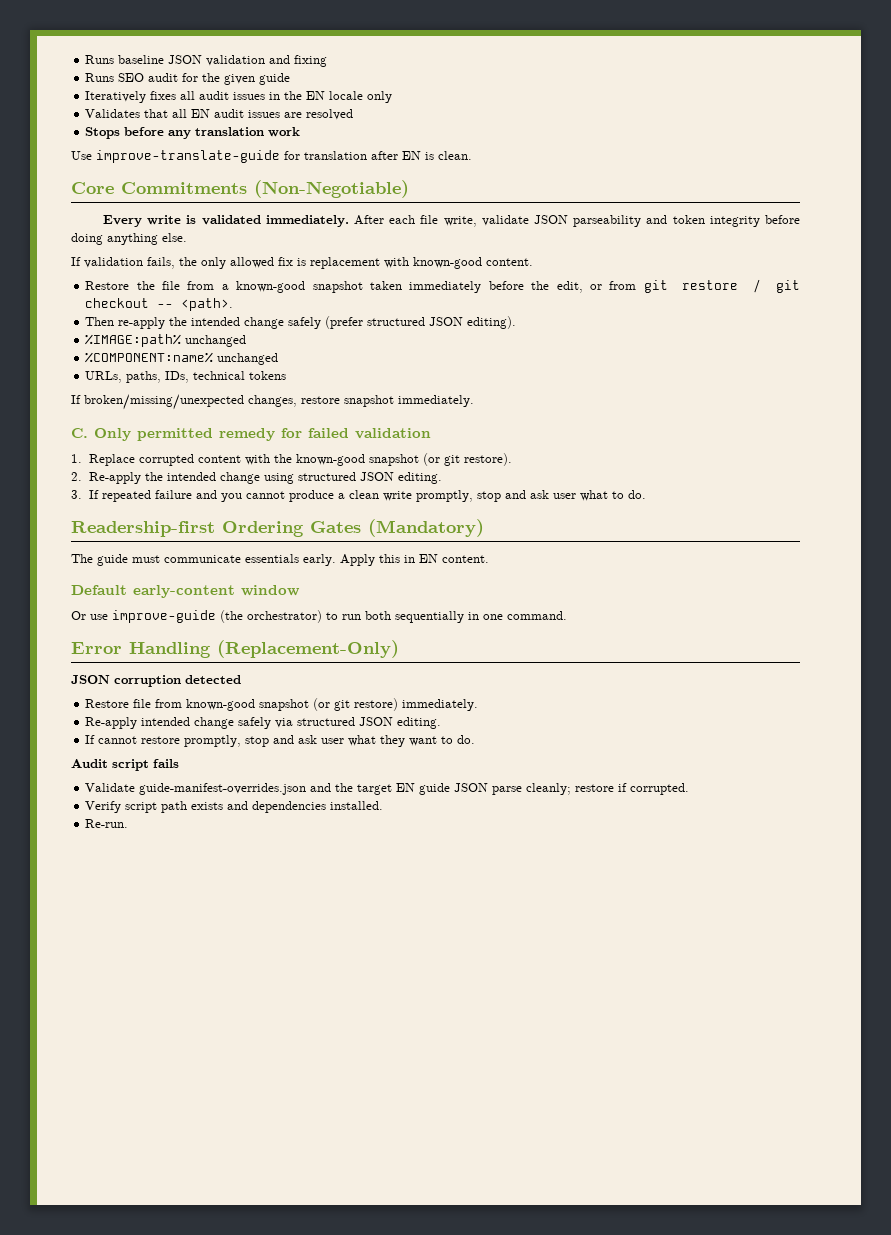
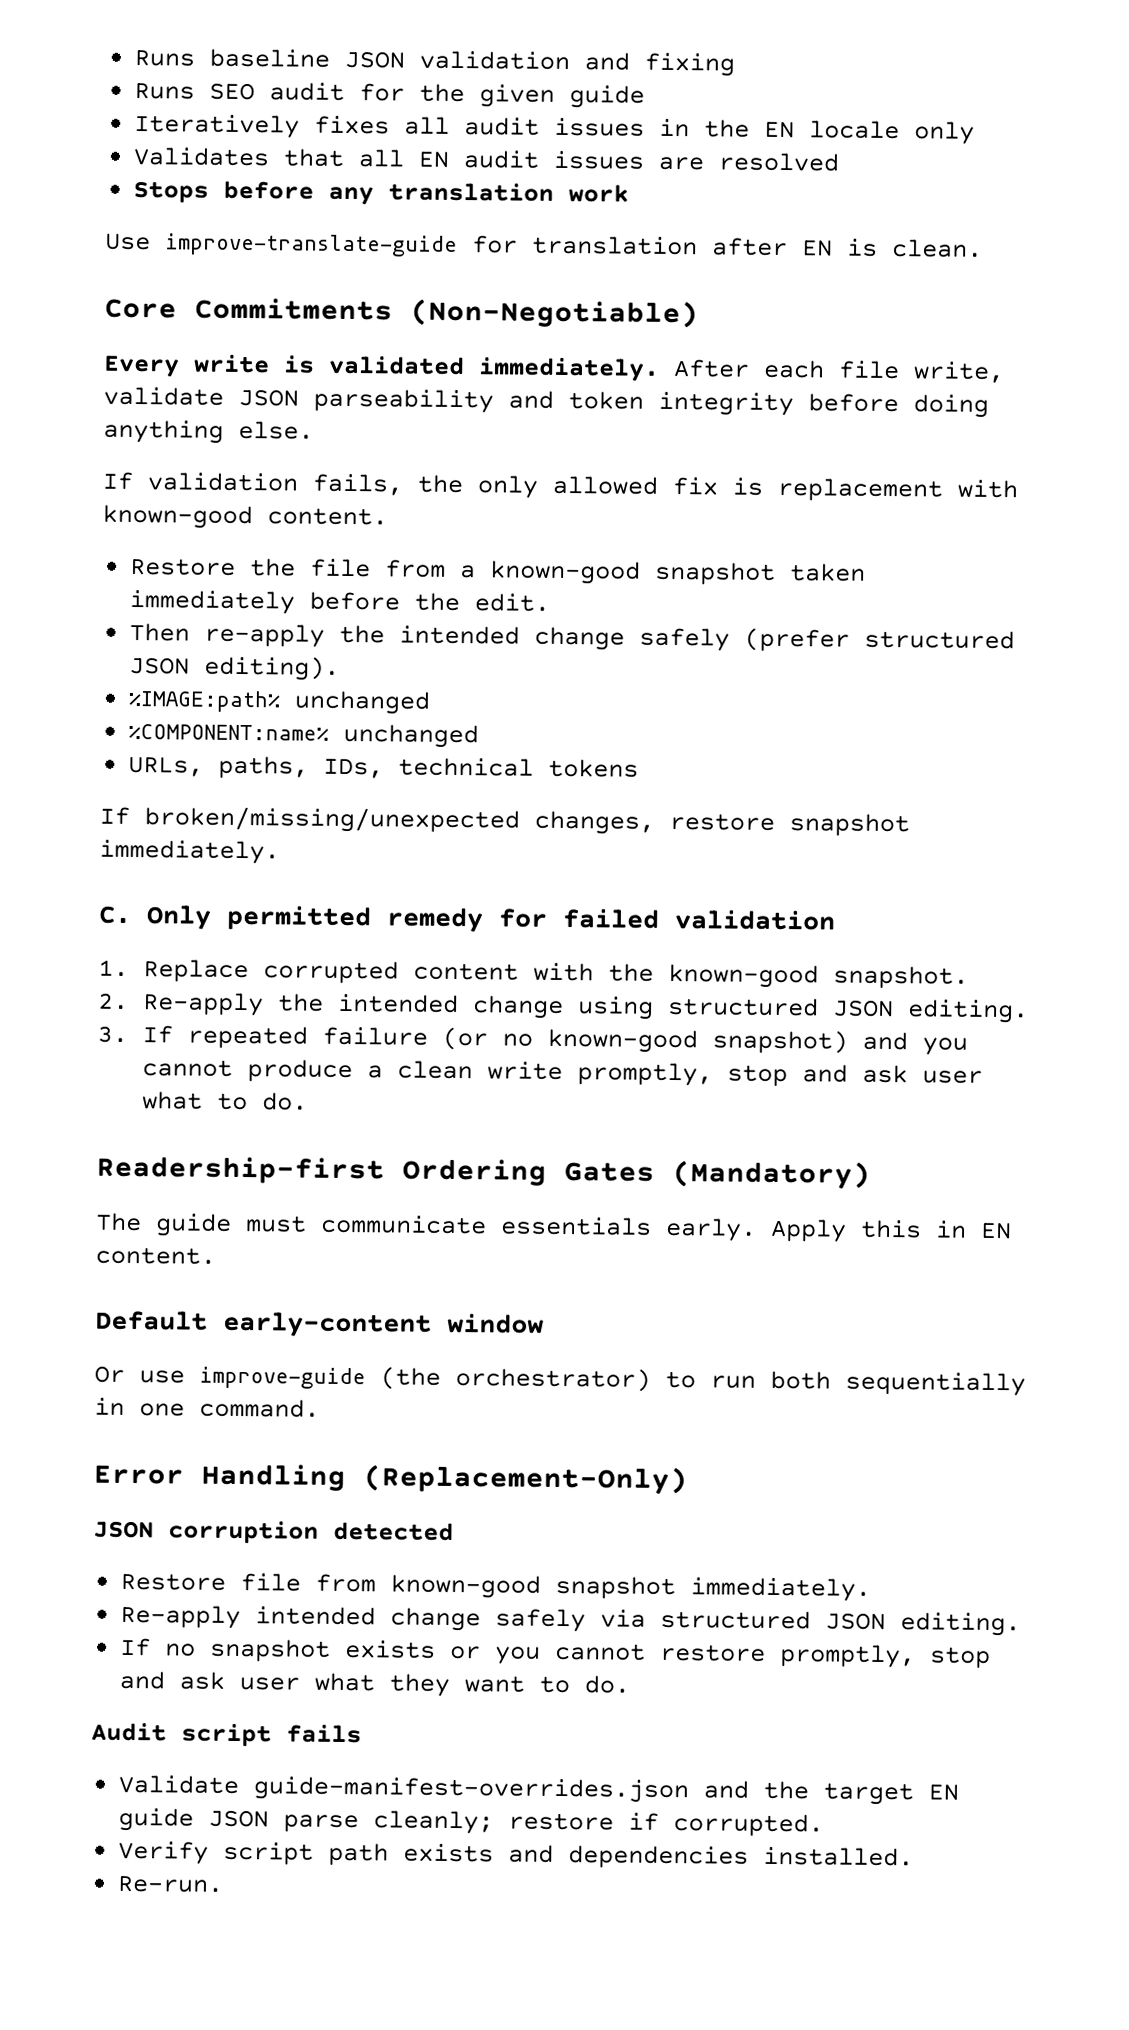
[556,279,800,293] [85,298,234,311] edit, or from git restore / git checkout -- <path>. -> [474,593,551,612] edit.
[368,453,512,466] snapshot (or git restore). -> [832,965,969,989] snapshot.
(192, 494) none -> [441,1026,848,1054] (or no known-good snapshot)
[313,698,399,711] (or git restore) -> (677, 1587) none
(96, 739) none -> [165,1638,542,1665] no snapshot exists or you

